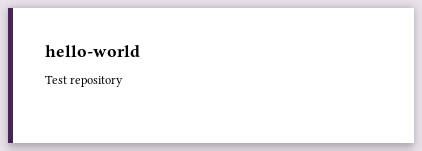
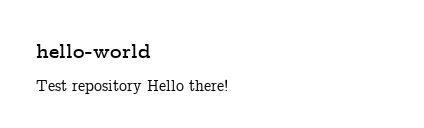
(124, 81) none -> [147,79,228,91] Hello there!

